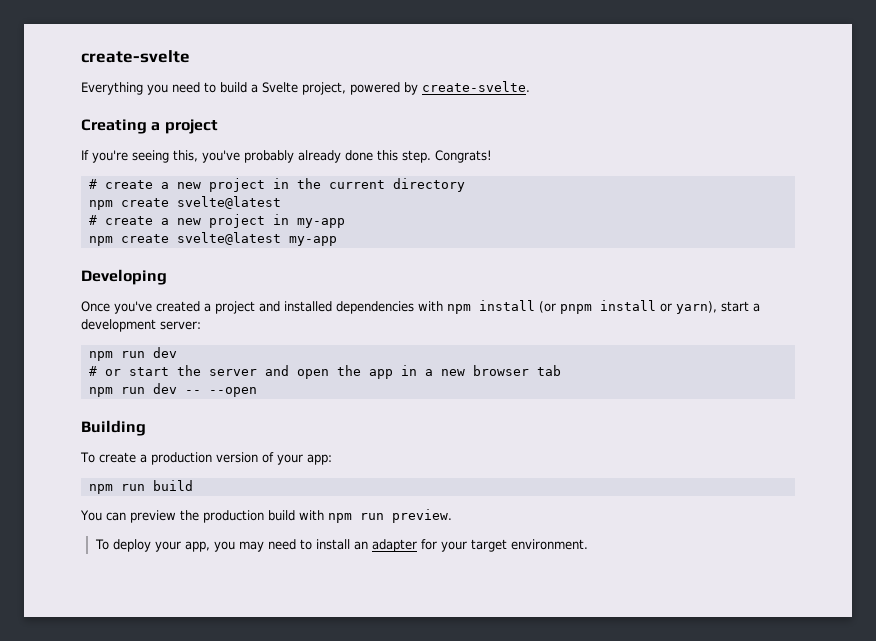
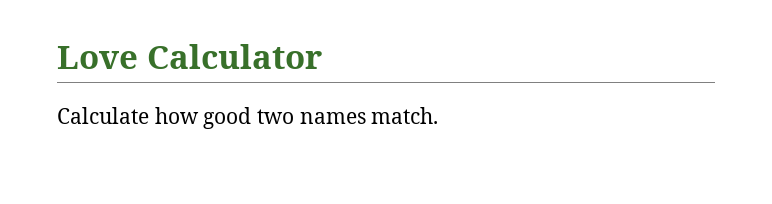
[81,50,190,63] [81,81,530,95] [81,119,218,134] [81,150,492,163] [88,178,465,192] [88,196,281,210] [88,214,345,228] [88,232,337,246] [81,269,167,285] [81,300,760,314] [81,319,201,332] [88,347,177,361] [88,365,561,379] [88,383,257,397] [81,420,146,436] [80,452,332,465] [88,480,193,494] [80,509,452,523] [94,539,589,552] create-svelte // Everything you need to build a Svelte project, powered by create-svelte. // Creating a project // If you're seeing this, you've probably already done this step. Congrats! // # create a new project in the current directory // npm create svelte@latest // # create a new project in my-app // npm create svelte@latest my-app // Developing // Once you've created a project and installed dependencies with npm install (or pnpm install or yarn), start a development server: // npm run dev // # or start the server and open the app in a new browser tab // npm run dev -- --open // Building // To create a production version of your app: // npm run build // You can preview the production build with npm run preview. // To deploy your app, you may need to install an adapter for your target environment. -> [57,44,322,69] [57,107,439,129] Love Calculator // Calculate how good two names match.

